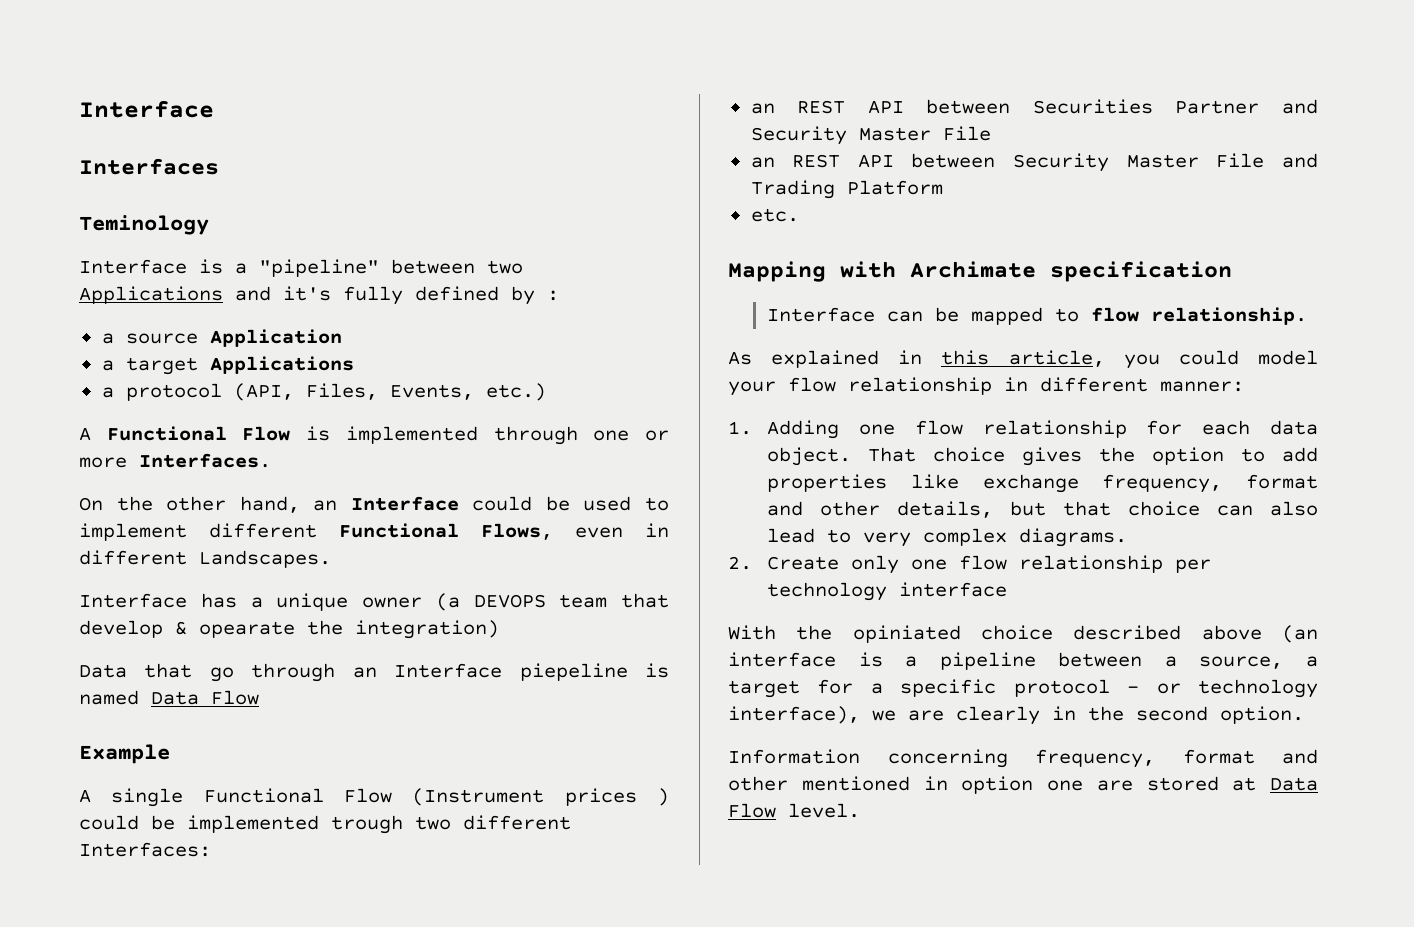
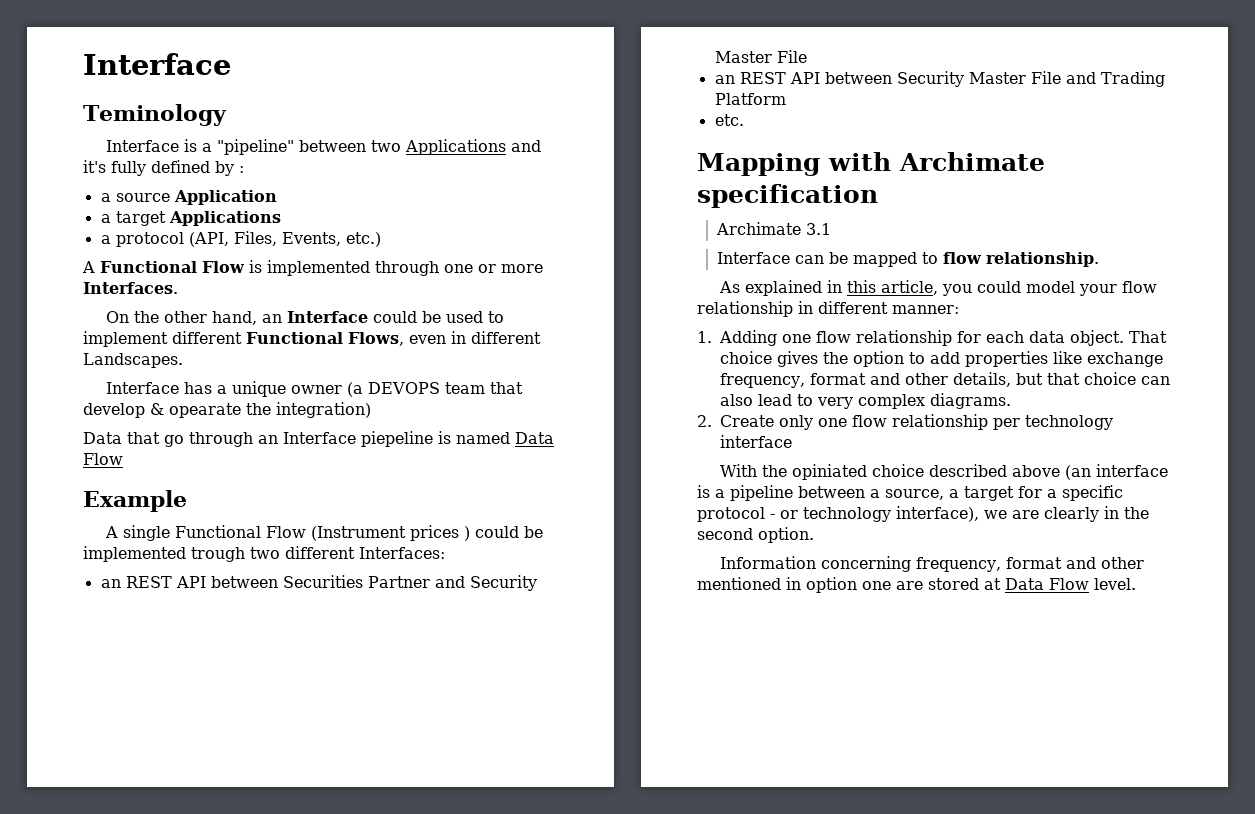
[79,100,214,118] [79,158,219,175] Interface // Interfaces -> [83,53,231,75] Interface
(1232, 271) none -> [715,222,831,235] // Archimate 3.1

